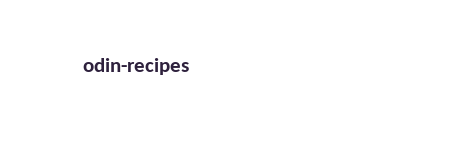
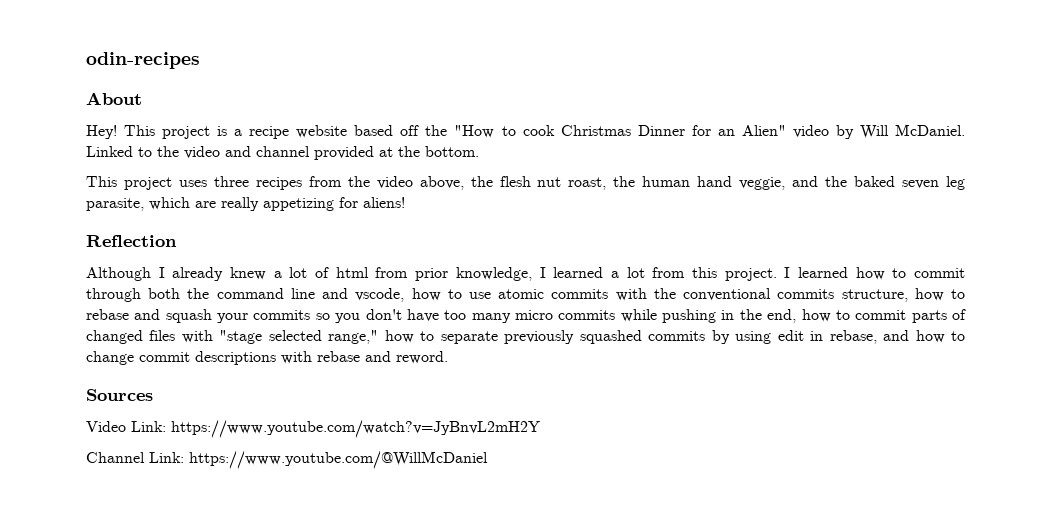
(189, 66) none -> [86,92,142,105] [86,124,965,139] [86,146,479,160] [86,176,966,190] [86,197,405,211] [86,235,177,247] [86,267,965,281] [86,288,965,302] [86,309,967,323] [86,330,966,344] [86,351,448,365] [86,389,153,401] [86,420,540,438] [86,451,488,469] // About // Hey! This project is a recipe website based off the "How to cook Christmas Dinner for an Alien" video by Will McDaniel. Linked to the video and channel provided at the bottom. // This project uses three recipes from the video above, the flesh nut roast, the human hand veggie, and the baked seven leg parasite, which are really appetizing for aliens! // Reflection // Although I already knew a lot of html from prior knowledge, I learned a lot from this project. I learned how to commit through both the command line and vscode, how to use atomic commits with the conventional commits structure, how to rebase and squash your commits so you don't have too many micro commits while pushing in the end, how to commit parts of changed files with "stage selected range," how to separate previously squashed commits by using edit in rebase, and how to change commit descriptions with rebase and reword. // Sources // Video Link: https://www.youtube.com/watch?v=JyBnvL2mH2Y // Channel Link: https://www.youtube.com/@WillMcDaniel

